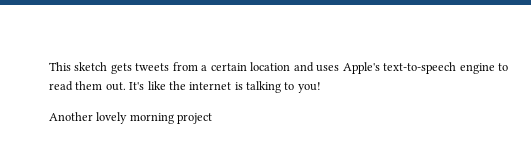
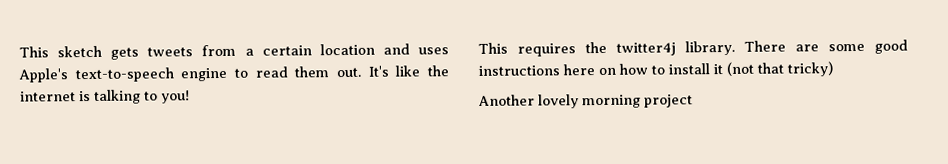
(321, 87) none -> [478,39,908,57] [478,61,833,77] // This requires the twitter4j library. There are some good instructions here on how to install it (not that tricky)

